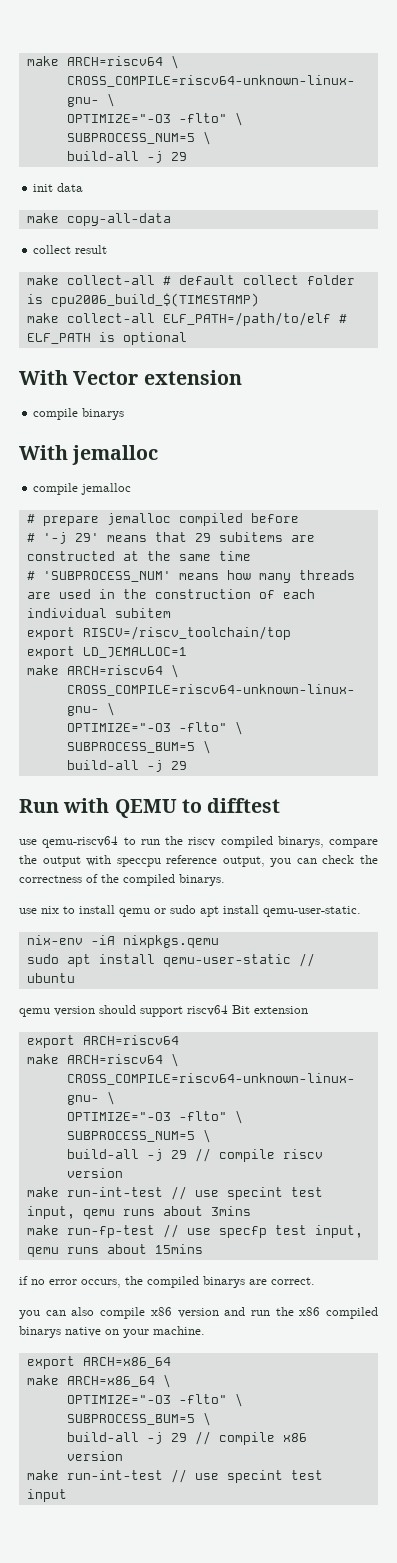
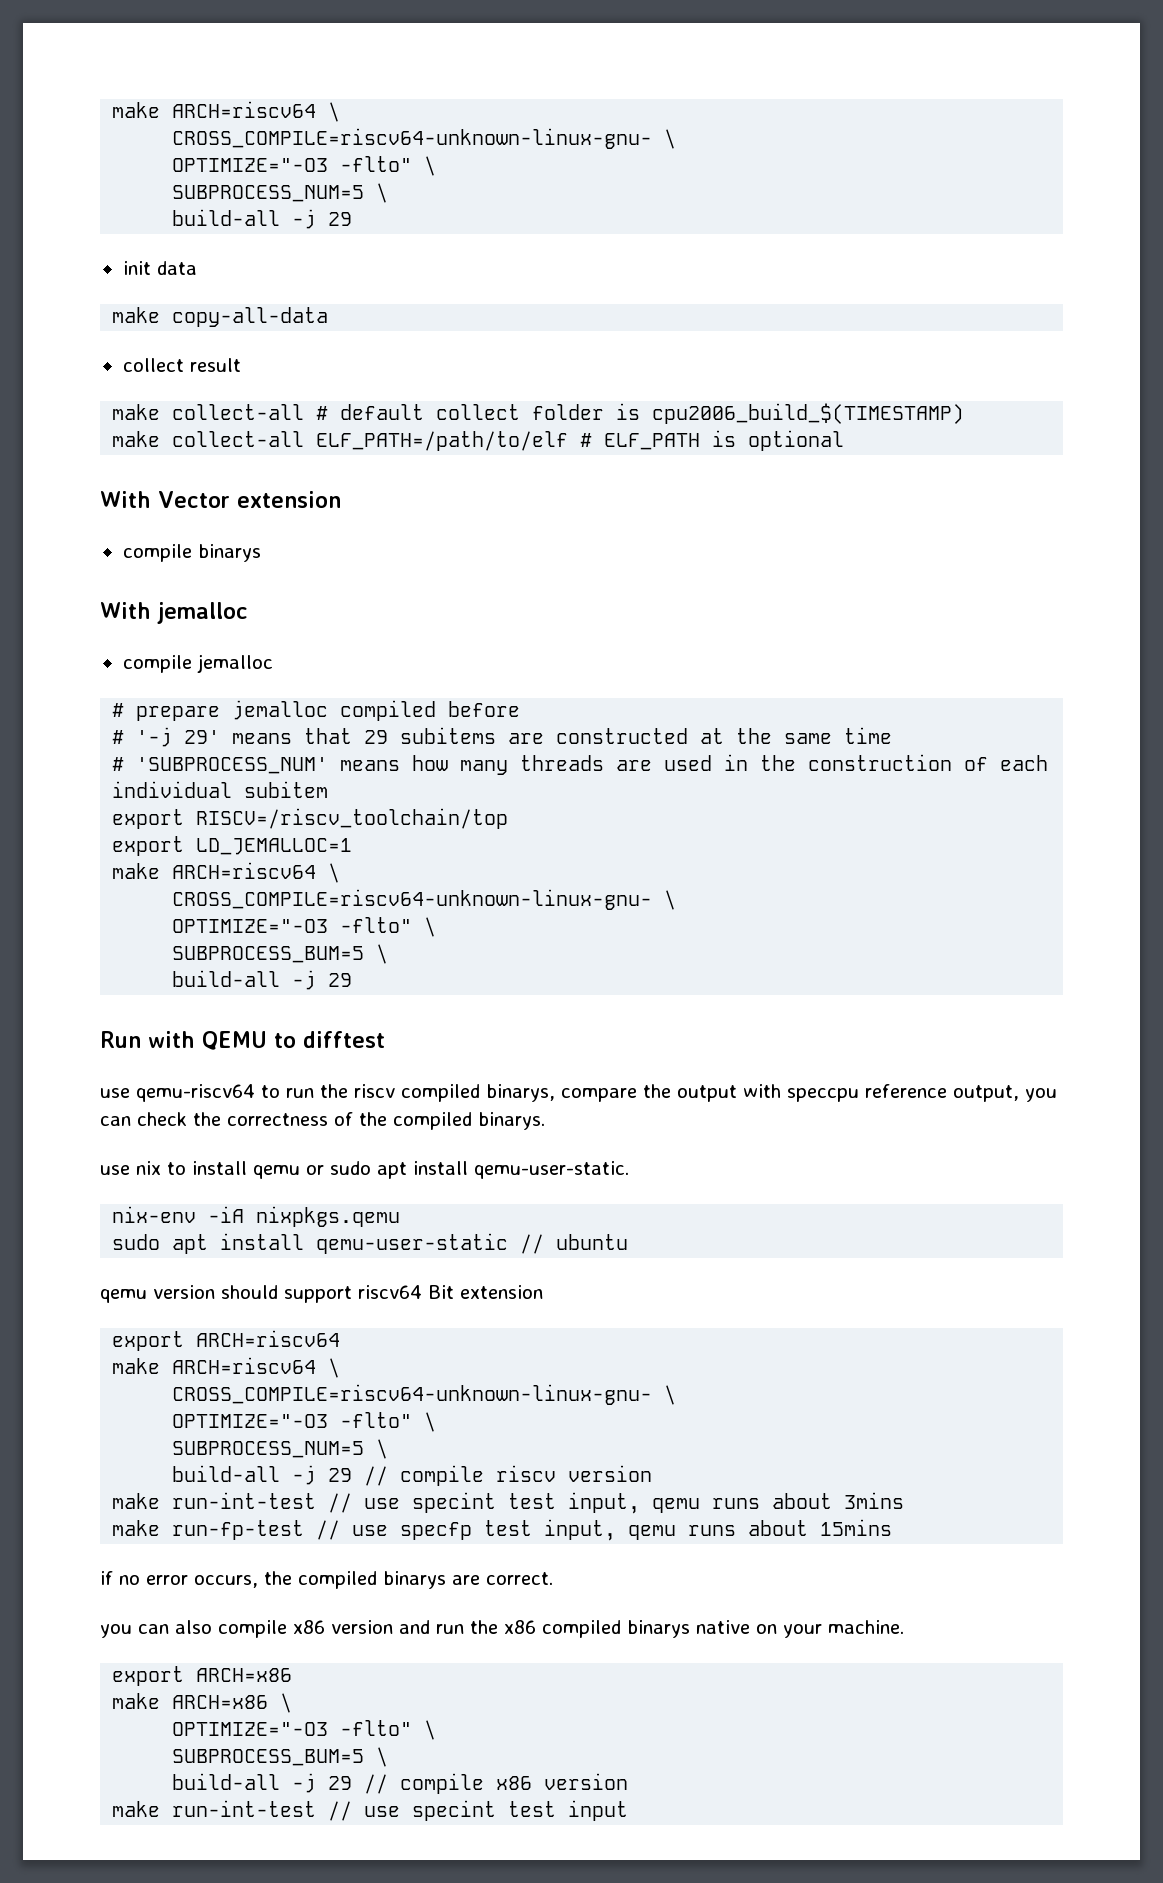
[82,1357,171,1368] [26,1375,155,1387] ARCH=x86_64 // make ARCH=x86_64 -> [196,1668,293,1682] [112,1693,269,1709] ARCH=x86 // make ARCH=x86

